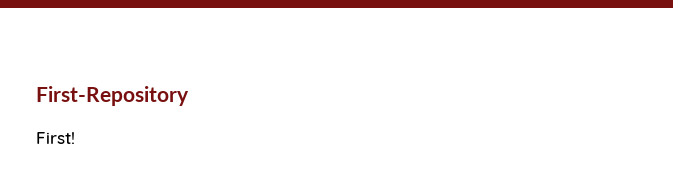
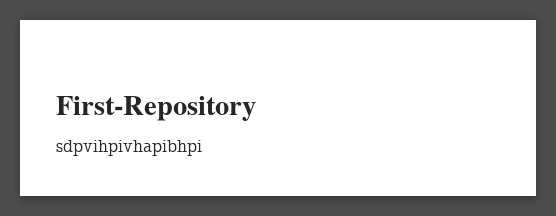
[36,132,75,144] First! -> [56,140,202,156] sdpvihpivhapibhpi

